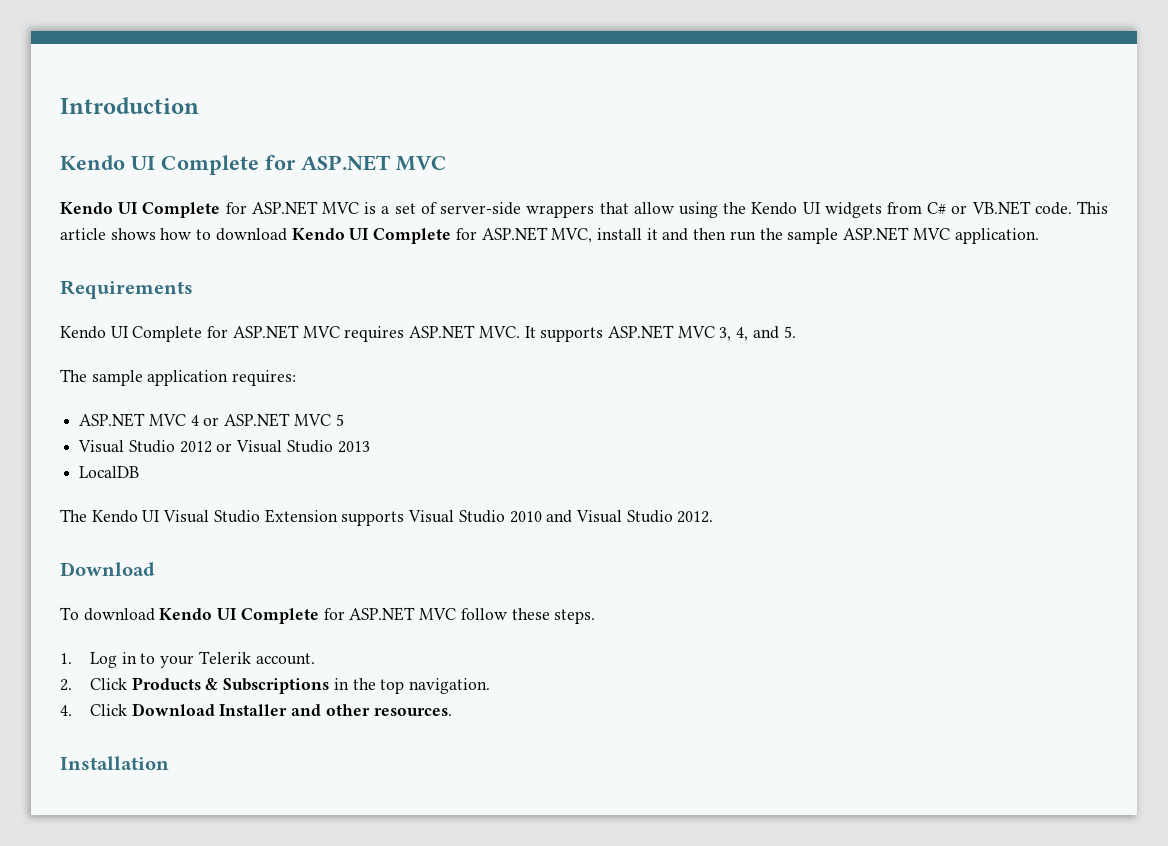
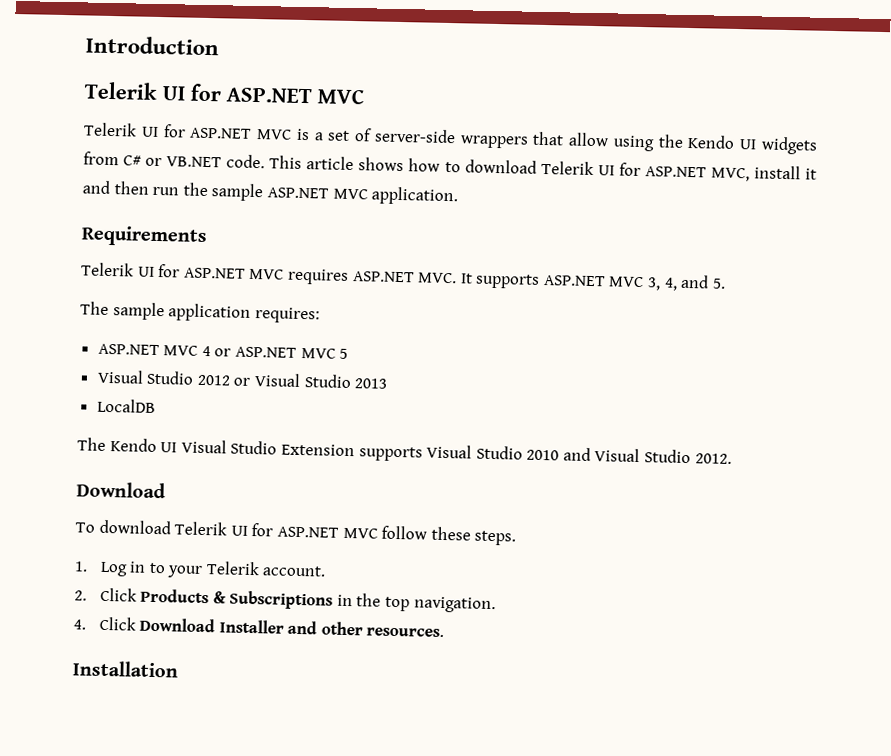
[60,155,259,175] Kendo UI Complete -> [84,81,185,101] Telerik UI
[60,202,221,218] Kendo UI Complete -> [83,122,159,137] Telerik UI
[291,228,452,244] Kendo UI Complete -> [540,160,615,176] Telerik UI
[60,326,203,342] Kendo UI Complete -> [81,262,155,277] Telerik UI
[159,608,319,624] Kendo UI Complete -> [174,521,248,536] Telerik UI

